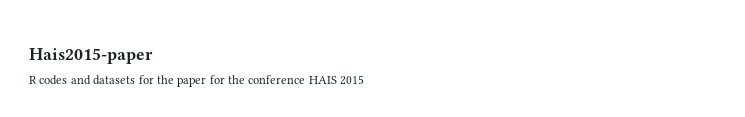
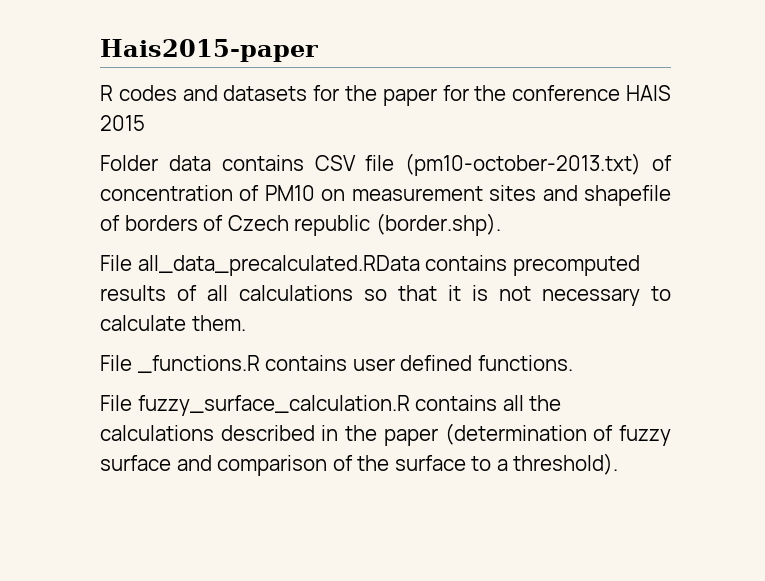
(365, 80) none -> [100,153,672,176] [100,185,671,206] [100,213,501,236] [100,255,640,276] [100,285,671,306] [100,315,246,331] [100,355,573,373] [100,395,562,416] [100,423,671,446] [100,453,619,476] // Folder data contains CSV file (pm10-october-2013.txt) of concentration of PM10 on measurement sites and shapefile of borders of Czech republic (border.shp). // File all_data_precalculated.RData contains precomputed results of all calculations so that it is not necessary to calculate them. // File _functions.R contains user defined functions. // File fuzzy_surface_calculation.R contains all the calculations described in the paper (determination of fuzzy surface and comparison of the surface to a threshold).

